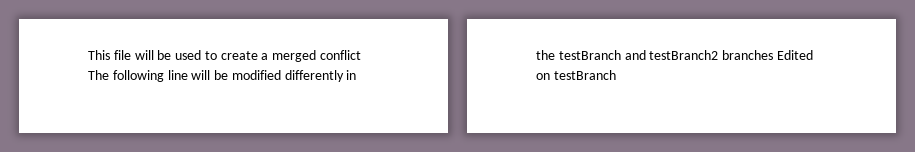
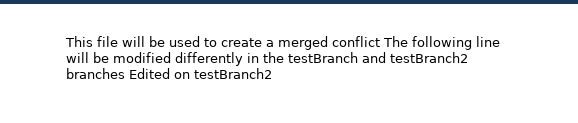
[553,70,616,80] testBranch -> [194,68,272,79] testBranch2

